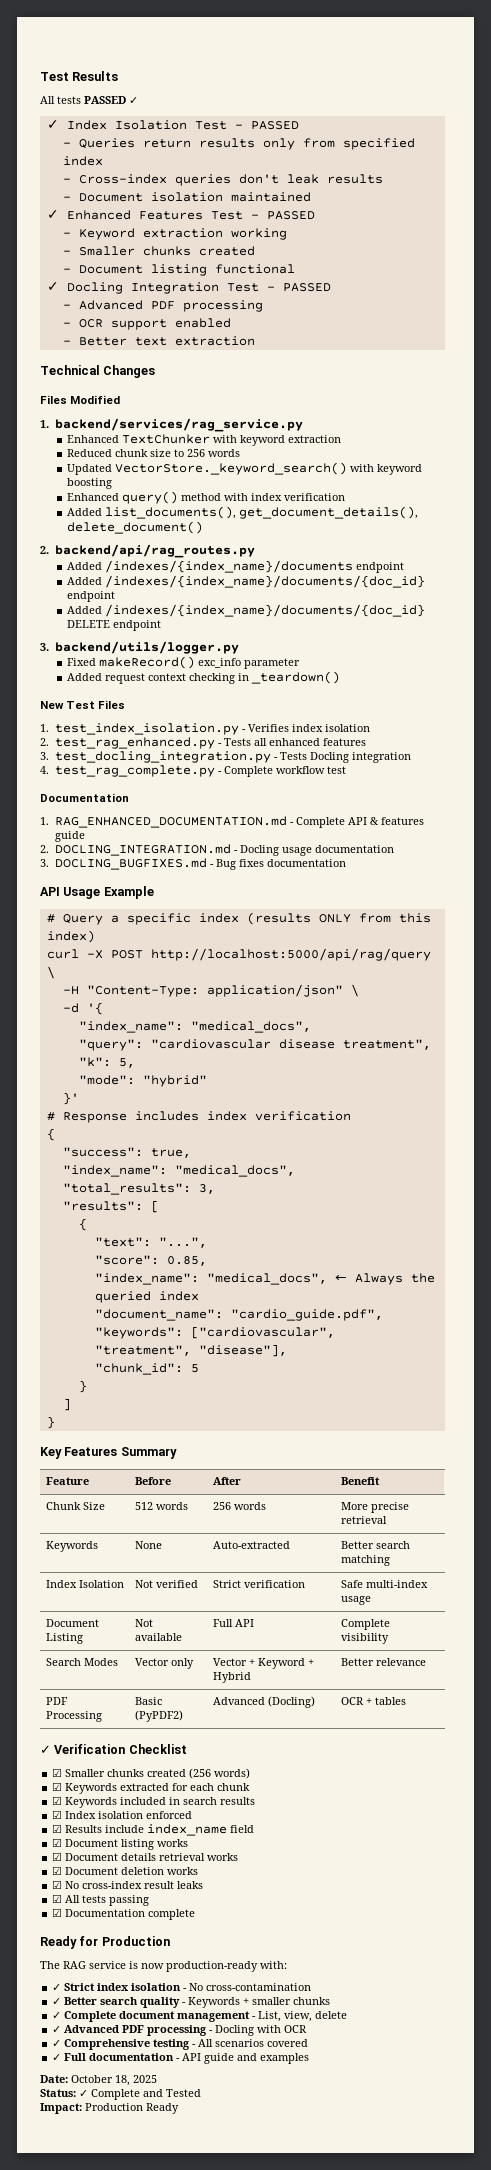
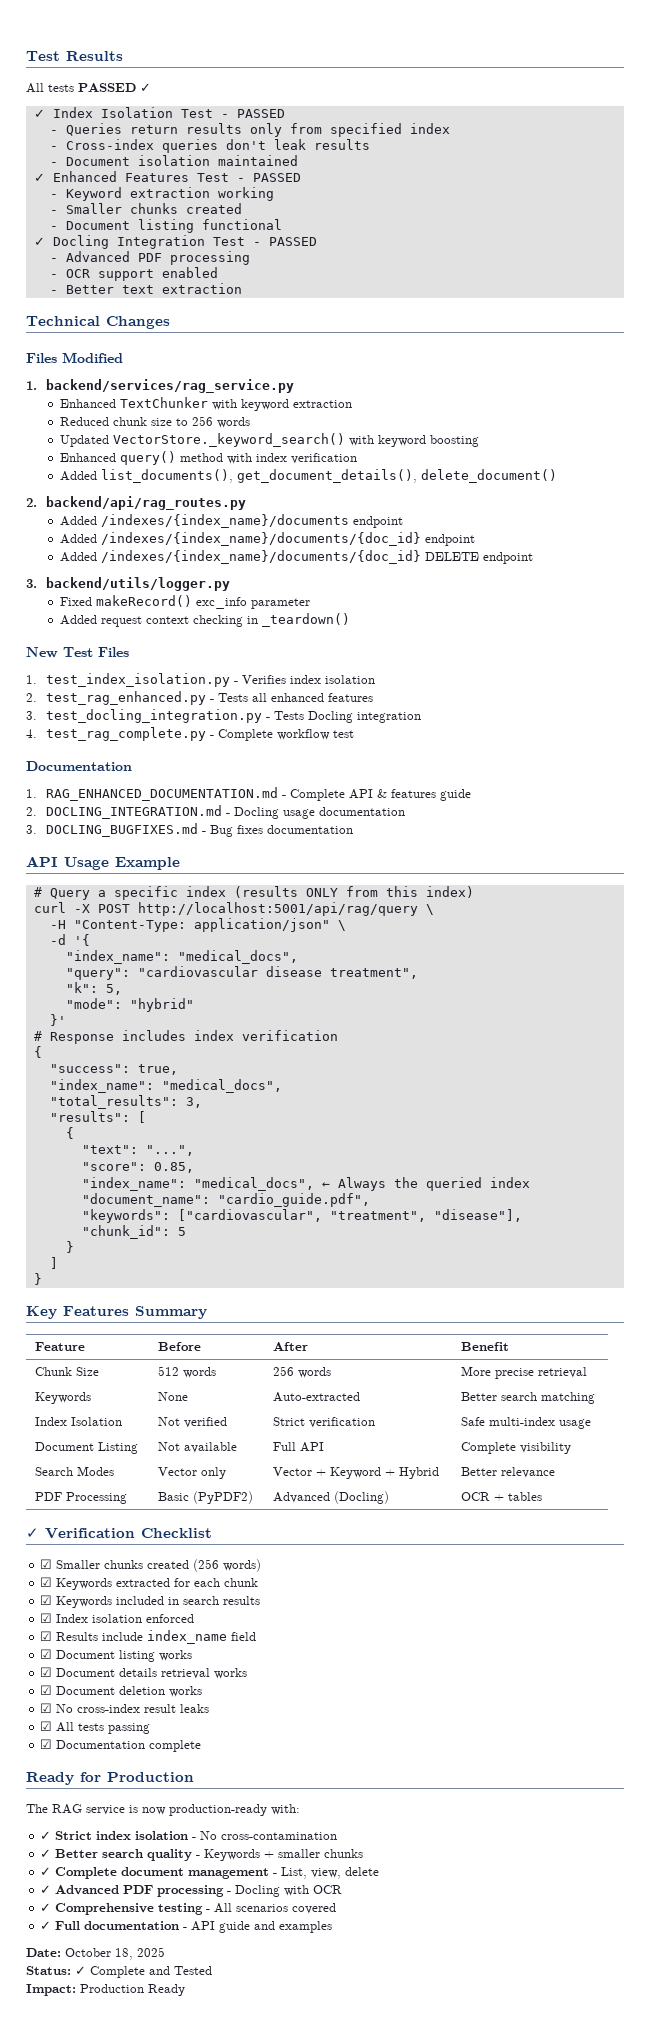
[150,948,431,961] http://localhost:5000/api/rag/query -> [137,902,418,916] http://localhost:5001/api/rag/query

